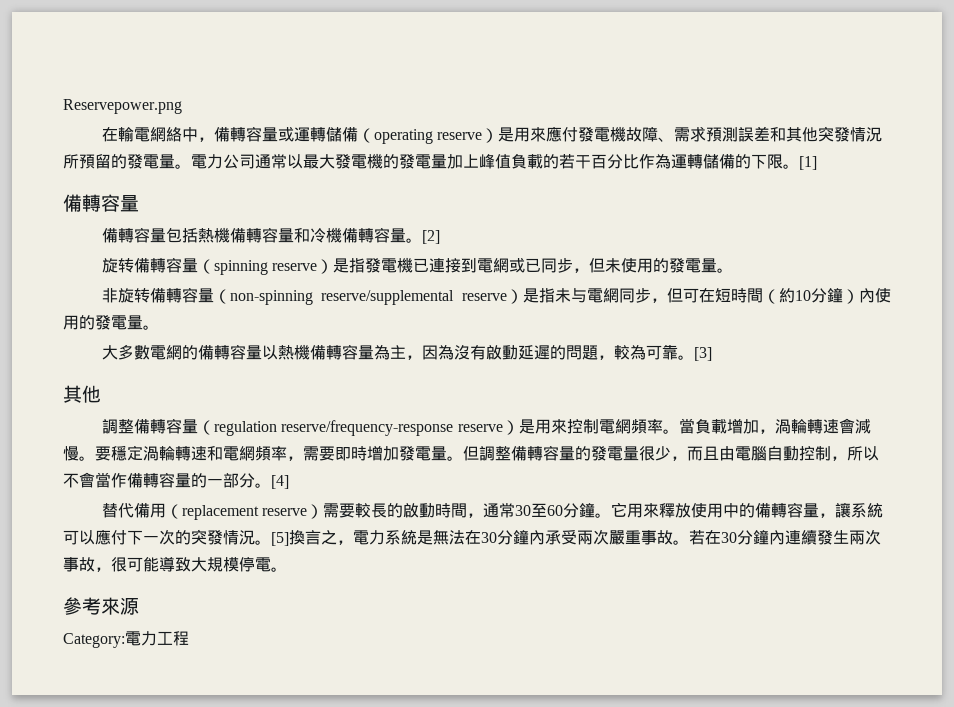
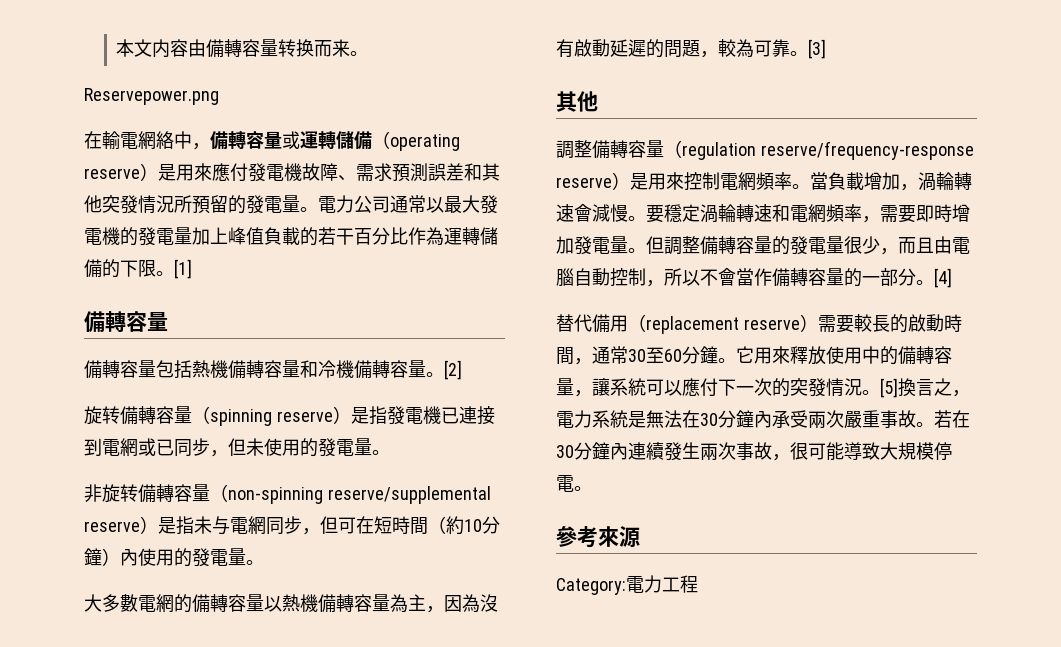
(63, 106) none -> [116,39,369,58] 本文内容由備轉容量转换而来。 //

